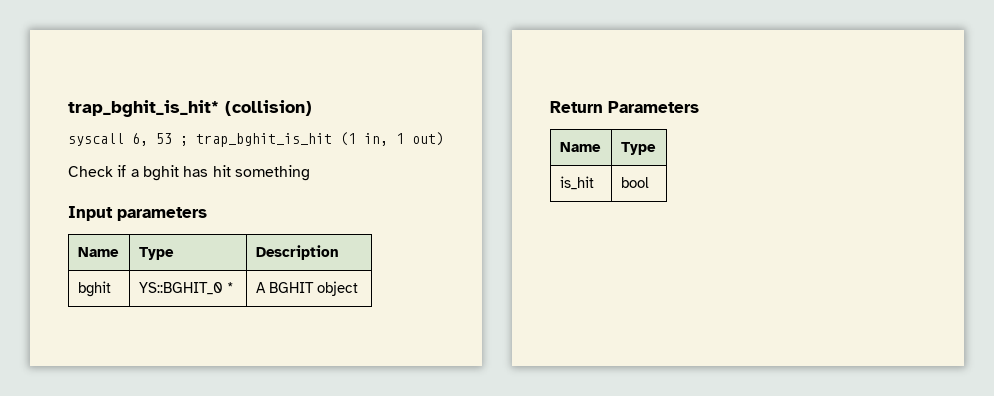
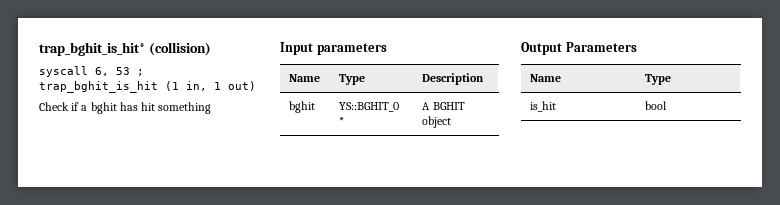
[550,101,603,113] Return -> [521,42,562,55] Output

